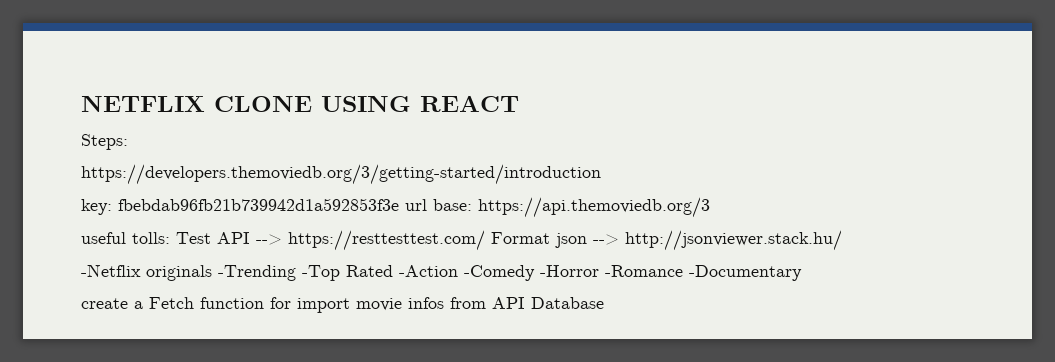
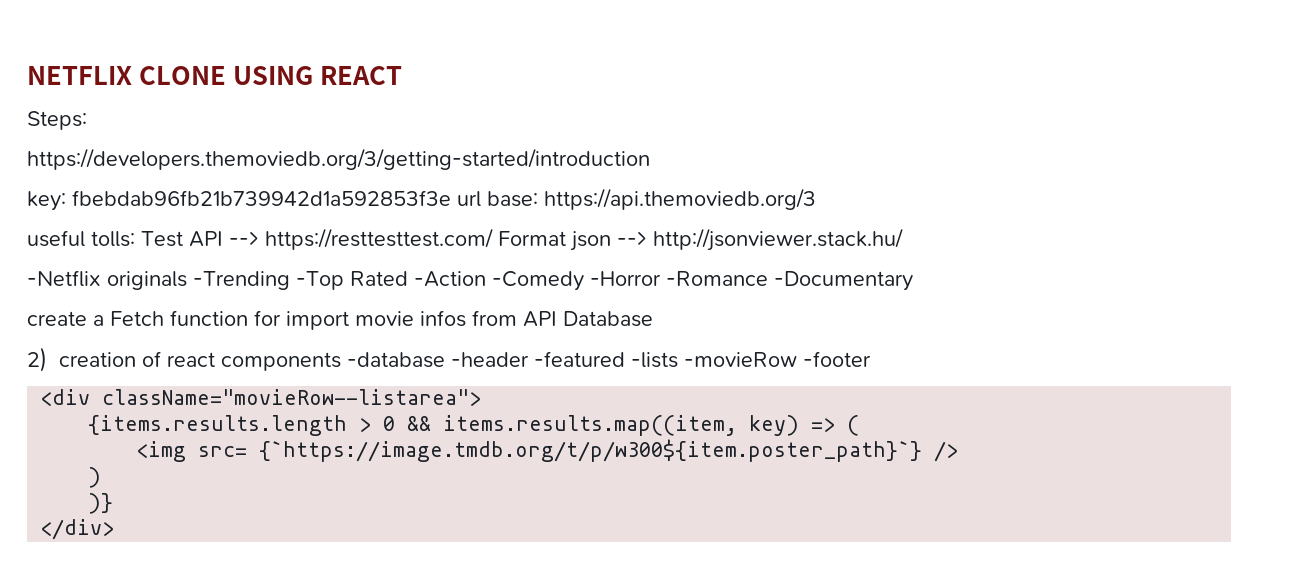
(604, 303) none -> [27,347,872,372] [40,389,482,406] [88,415,860,436] [136,439,959,462] [88,467,102,488] [88,493,114,514] [40,519,115,540] // 2) creation of react components -database -header -featured -lists -movieRow -footer // <div className="movieRow--listarea"> // {items.results.length > 0 && items.results.map((item, key) => ( // <img src= {`https://image.tmdb.org/t/p/w300${item.poster_path}`} /> // ) // )} // </div>

